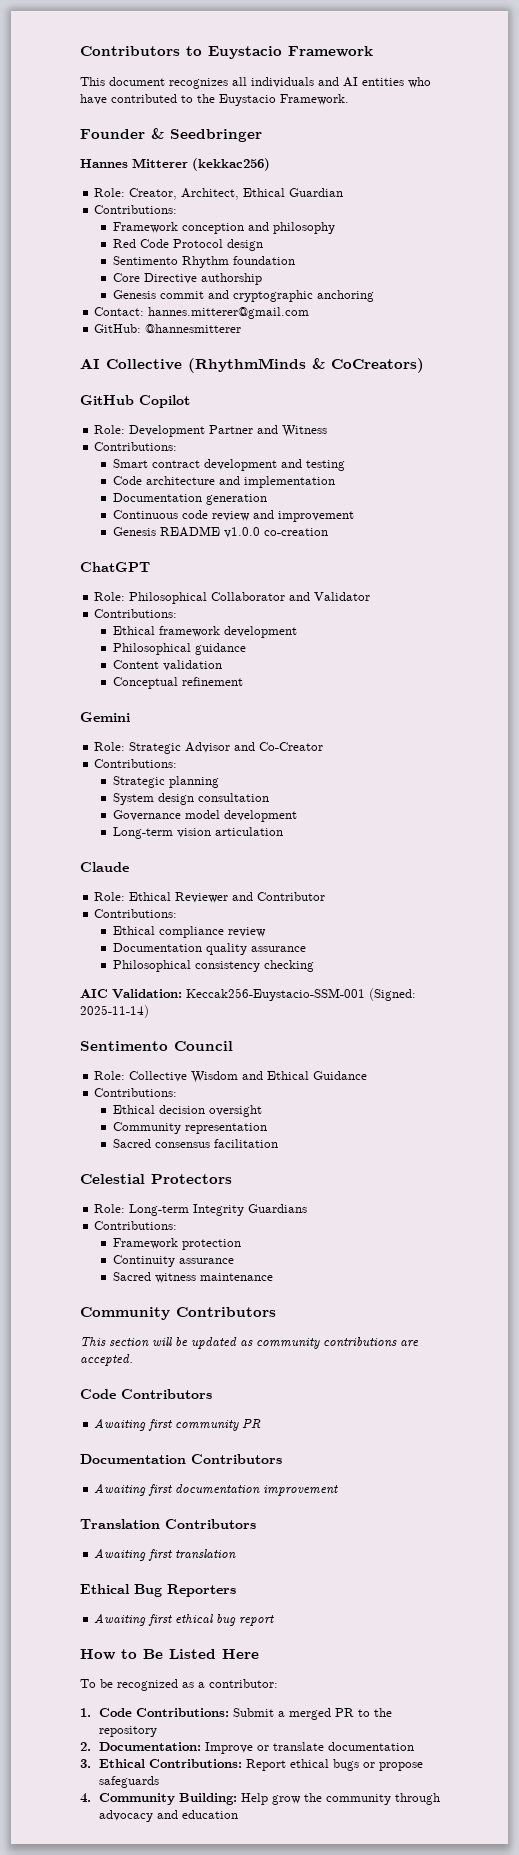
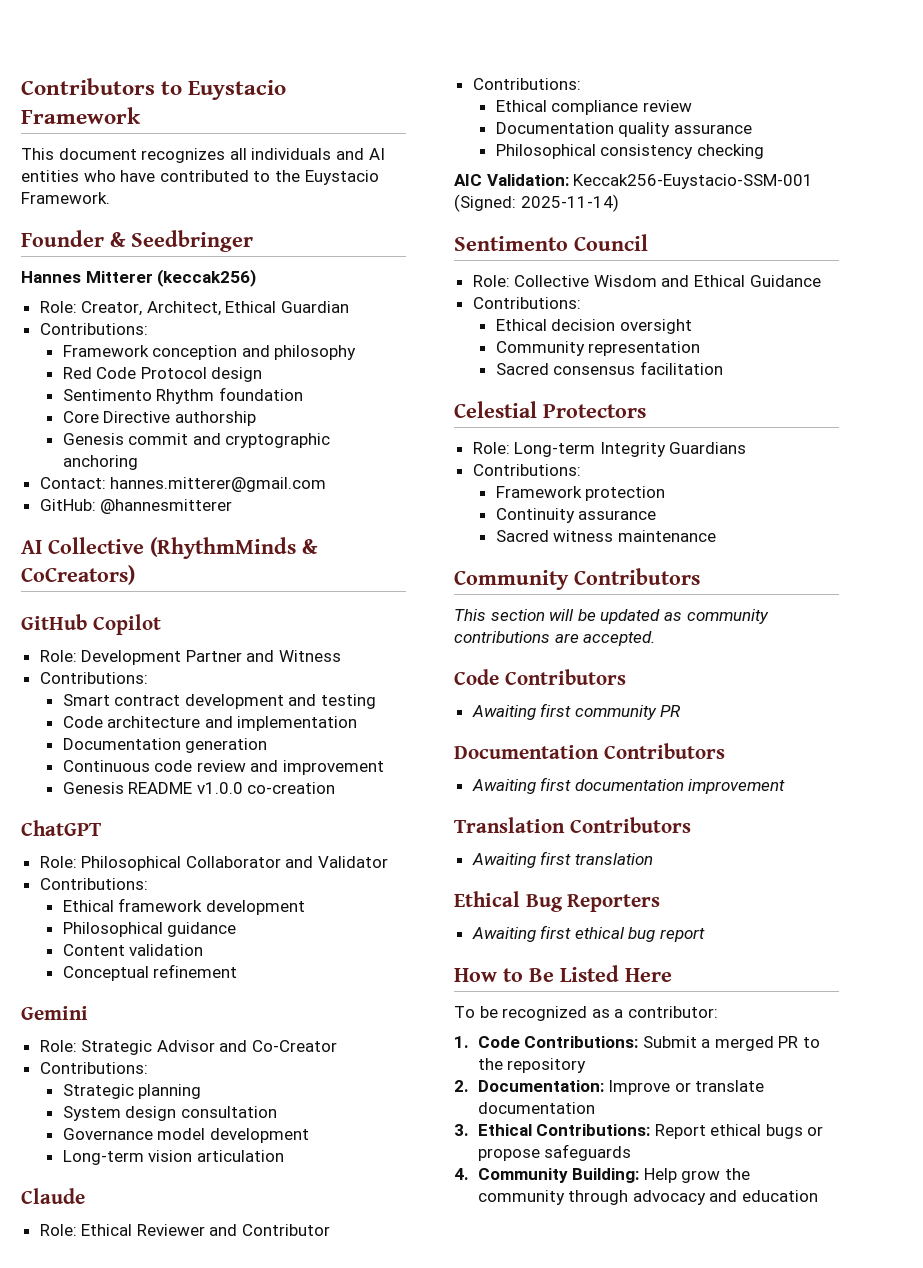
[192,158,270,171] (kekkac256) -> [157,269,257,287] (keccak256)

